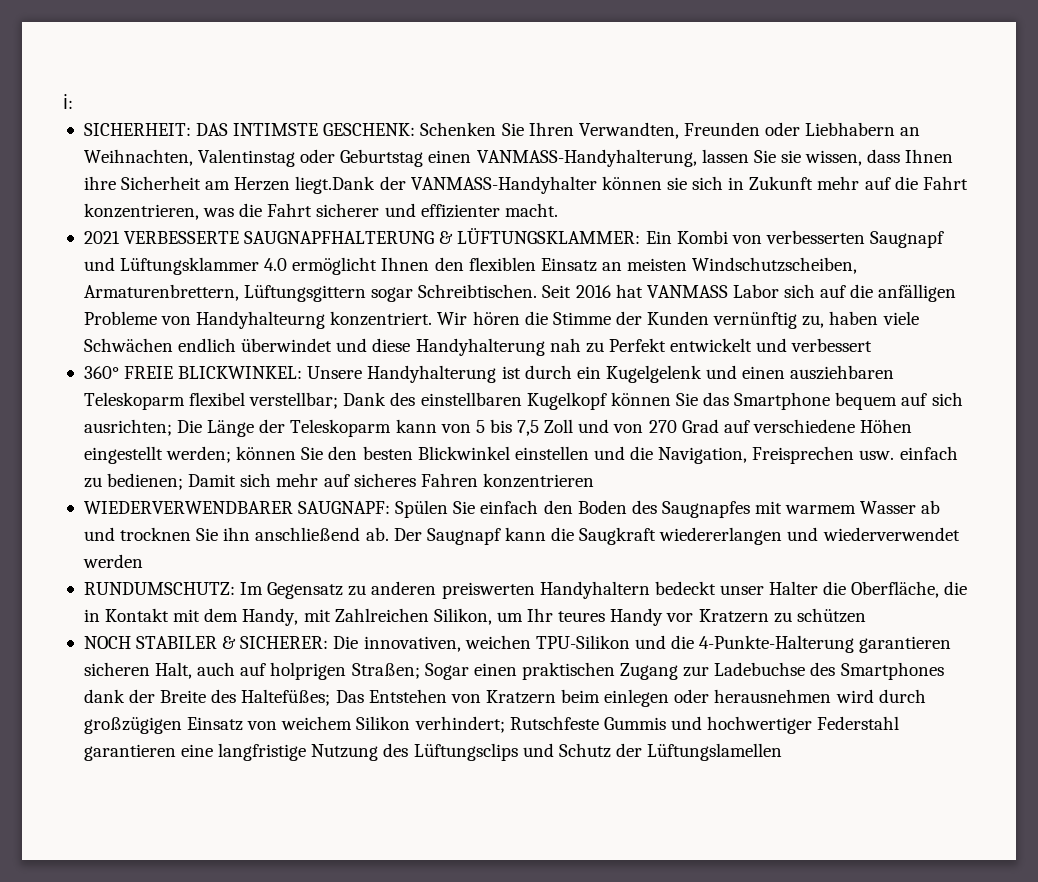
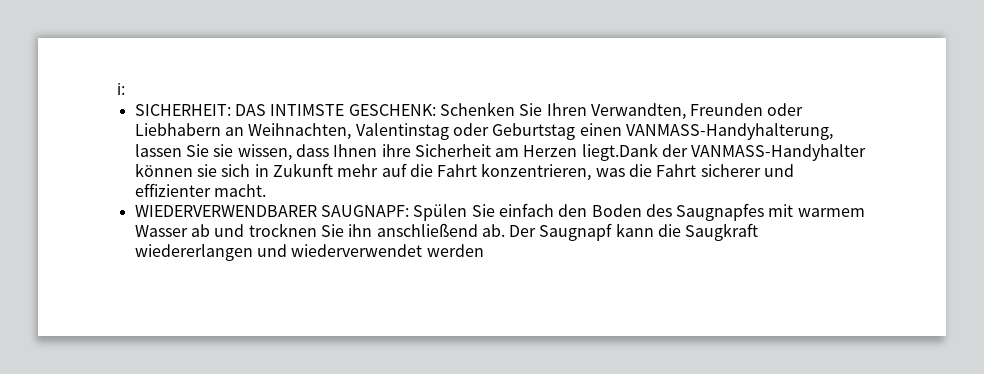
[83,228,945,248] [83,257,858,275] [83,284,957,302] [83,311,919,329] [83,338,873,356] [83,365,895,383] [83,392,963,410] [83,419,913,437] [83,446,958,464] [83,473,594,490] // 2021 VERBESSERTE SAUGNAPFHALTERUNG & LÜFTUNGSKLAMMER: Ein Kombi von verbesserten Saugnapf und Lüftungsklammer 4.0 ermöglicht Ihnen den flexiblen Einsatz an meisten Windschutzscheiben, Armaturenbrettern, Lüftungsgittern sogar Schreibtischen. Seit 2016 hat VANMASS Labor sich auf die anfälligen Probleme von Handyhalteurng konzentriert. Wir hören die Stimme der Kunden vernünftig zu, haben viele Schwächen endlich überwindet und diese Handyhalterung nah zu Perfekt entwickelt und verbessert // 360° FREIE BLICKWINKEL: Unsere Handyhalterung ist durch ein Kugelgelenk und einen ausziehbaren Teleskoparm flexibel verstellbar; Dank des einstellbaren Kugelkopf können Sie das Smartphone bequem auf sich ausrichten; Die Länge der Teleskoparm kann von 5 bis 7,5 Zoll und von 270 Grad auf verschiedene Höhen eingestellt werden; können Sie den besten Blickwinkel einstellen und die Navigation, Freisprechen usw. einfach zu bedienen; Damit sich mehr auf sicheres Fahren konzentrieren -> (266, 190) none
[83,581,968,599] [83,608,866,626] [83,635,952,653] [83,662,944,680] [83,689,926,707] [83,716,900,734] [83,743,783,761] // RUNDUMSCHUTZ: Im Gegensatz zu anderen preiswerten Handyhaltern bedeckt unser Halter die Oberfläche, die in Kontakt mit dem Handy, mit Zahlreichen Silikon, um Ihr teures Handy vor Kratzern zu schützen // NOCH STABILER & SICHERER: Die innovativen, weichen TPU-Silikon und die 4-Punkte-Halterung garantieren sicheren Halt, auch auf holprigen Straßen; Sogar einen praktischen Zugang zur Ladebuchse des Smartphones dank der Breite des Haltefüßes; Das Entstehen von Kratzern beim einlegen oder herausnehmen wird durch großzügigen Einsatz von weichem Silikon verhindert; Rutschfeste Gummis und hochwertiger Federstahl garantieren eine langfristige Nutzung des Lüftungsclips und Schutz der Lüftungslamellen -> (484, 250) none

